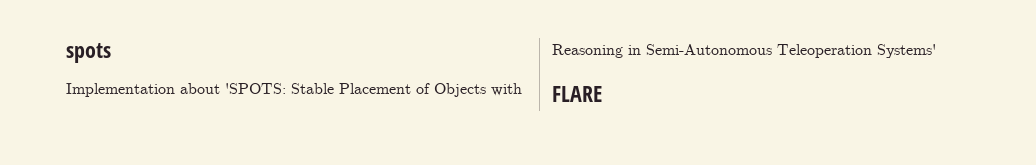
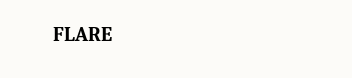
[66,43,111,63] [66,83,522,97] [552,44,936,58] spots // Implementation about 'SPOTS: Stable Placement of Objects with Reasoning in Semi-Autonomous Teleoperation Systems' // -> (53, 34) none

